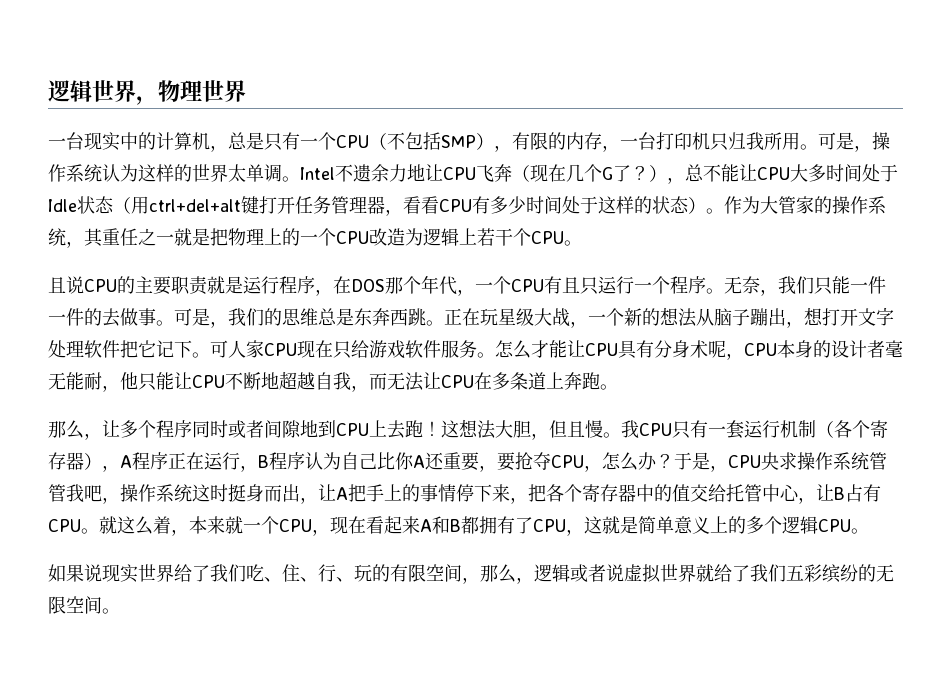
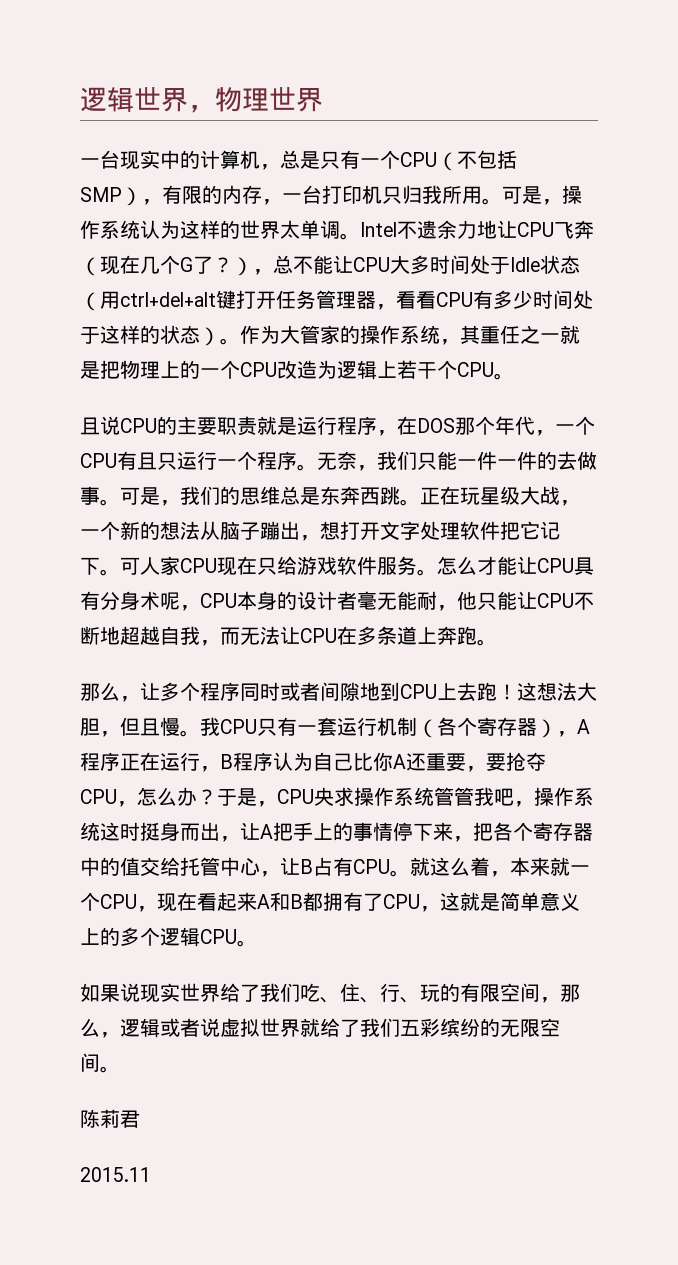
(120, 611) none -> [80,1109,140,1128] [80,1167,151,1182] // 陈莉君 // 2015.11

